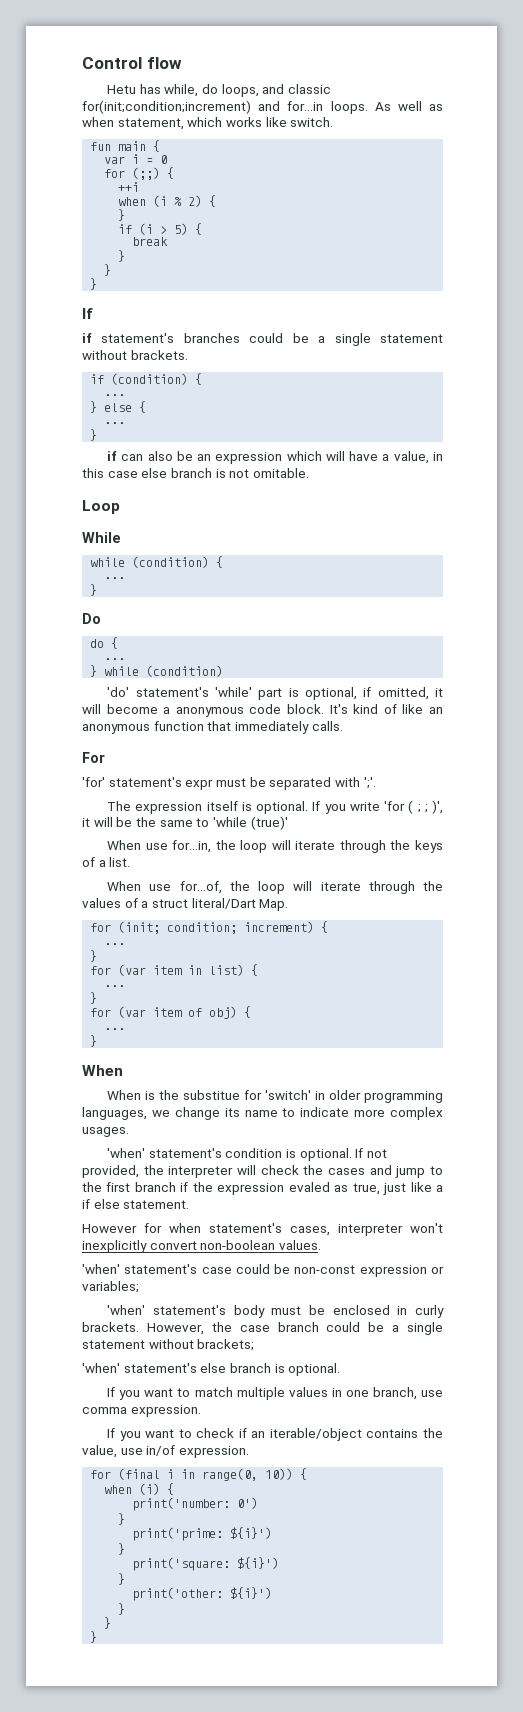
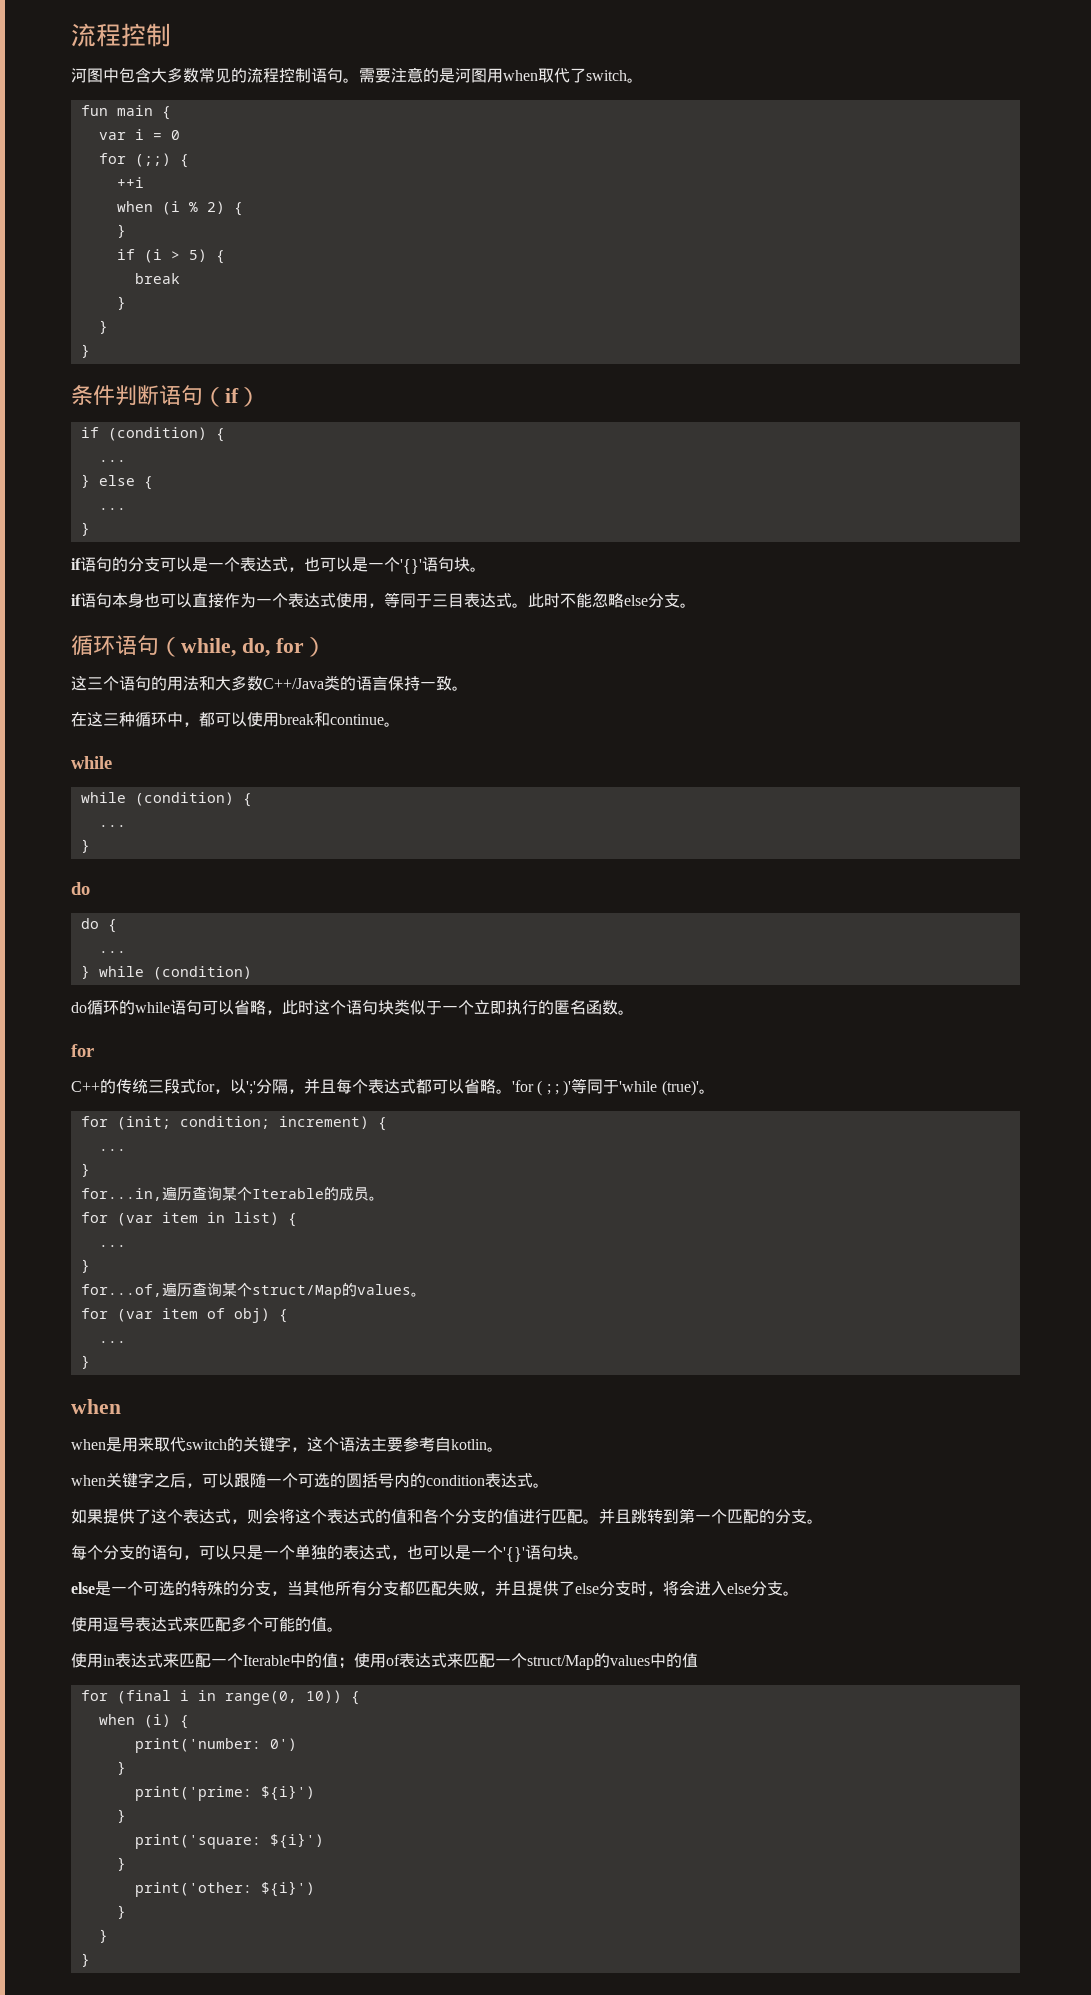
[82,57,182,69] [107,84,332,97] [82,100,444,114] [82,117,334,130] Control flow // Hetu has while, do loops, and classic for(init;condition;increment) and for...in loops. As well as when statement, which works like switch. -> [71,23,171,47] [71,67,643,83] 流程控制 // 河图中包含大多数常见的流程控制语句。需要注意的是河图用when取代了switch。
[82,308,93,319] [82,333,444,346] [82,350,188,360] If // if statement's branches could be a single statement without brackets. -> [71,385,260,407] 条件判断语句（if）
[121,451,443,464] [82,468,309,478] [82,500,120,514] [82,532,121,543] can also be an expression which will have a value, in this case else branch is not omitable. // Loop // While -> [80,557,486,574] [71,592,696,608] [71,635,326,657] [71,675,468,691] [71,712,400,727] [71,756,112,769] 语句的分支可以是一个表达式，也可以是一个'{}'语句块。 // if语句本身也可以直接作为一个表达式使用，等同于三目表达式。此时不能忽略else分支。 // 循环语句（while, do, for） // 这三个语句的用法和大多数C++/Java类的语言保持一致。 // 在这三种循环中，都可以使用break和continue。 // while
[82,613,101,624] Do -> [71,882,90,895] do
[107,687,443,700] [82,704,444,717] [82,721,343,734] [82,752,105,763] [82,777,376,790] [107,800,444,814] [82,816,288,830] [107,840,443,853] [82,857,131,867] [107,881,443,894] [82,898,289,911] 'do' statement's 'while' part is optional, if omitted, it will become a anonymous code block. It's kind of like an anonymous function that immediately calls. // For // 'for' statement's expr must be separated with ';'. // The expression itself is optional. If you write 'for ( ; ; )', it will be the same to 'while (true)' // When use for...in, the loop will iterate through the keys of a list. // When use for...of, the loop will iterate through the values of a struct literal/Dart Map. -> [71,999,634,1015] [71,1044,94,1057] [71,1078,715,1096] do循环的while语句可以省略，此时这个语句块类似于一个立即执行的匿名函数。 // for // C++的传统三段式for，以';'分隔，并且每个表达式都可以省略。'for ( ; ; )'等同于'while (true)'。
(98, 956) none -> [80,1186,384,1201] // for...in,遍历查询某个Iterable的成员。
(98, 998) none -> [80,1282,426,1299] // for...of,遍历查询某个struct/Map的values。
[82,1065,123,1076] [107,1090,443,1103] [82,1107,443,1120] [82,1127,129,1137] [107,1148,388,1161] [82,1165,443,1178] [82,1182,443,1195] [82,1199,190,1209] [82,1223,443,1236] [82,1240,321,1253] [82,1264,444,1277] [82,1281,139,1293] [107,1305,445,1318] [82,1322,443,1335] [82,1339,255,1351] [82,1363,341,1376] [107,1387,443,1400] [82,1405,201,1417] [107,1428,443,1441] [82,1445,249,1458] When // When is the substitue for 'switch' in older programming languages, we change its name to indicate more complex usages. // 'when' statement's condition is optional. If not provided, the interpreter will check the cases and jump to the first branch if the expression evaled as true, just like a if else statement. // However for when statement's cases, interpreter won't inexplicitly convert non-boolean values. // 'when' statement's case could be non-const expression or variables; // 'when' statement's body must be enclosed in curly brackets. However, the case branch could be a single statement without brackets; // 'when' statement's else branch is optional. // If you want to match multiple values in one branch, use comma expression. // If you want to check if an iterable/object contains the value, use in/of expression. -> [71,1399,121,1414] [71,1436,503,1452] [71,1472,549,1488] [71,1508,823,1524] [71,1544,589,1562] [71,1580,799,1596] [71,1616,343,1632] [71,1653,698,1670] when // when是用来取代switch的关键字，这个语法主要参考自kotlin。 // when关键字之后，可以跟随一个可选的圆括号内的condition表达式。 // 如果提供了这个表达式，则会将这个表达式的值和各个分支的值进行匹配。并且跳转到第一个匹配的分支。 // 每个分支的语句，可以只是一个单独的表达式，也可以是一个'{}'语句块。 // else是一个可选的特殊的分支，当其他所有分支都匹配失败，并且提供了else分支时，将会进入else分支。 // 使用逗号表达式来匹配多个可能的值。 // 使用in表达式来匹配一个Iterable中的值；使用of表达式来匹配一个struct/Map的values中的值

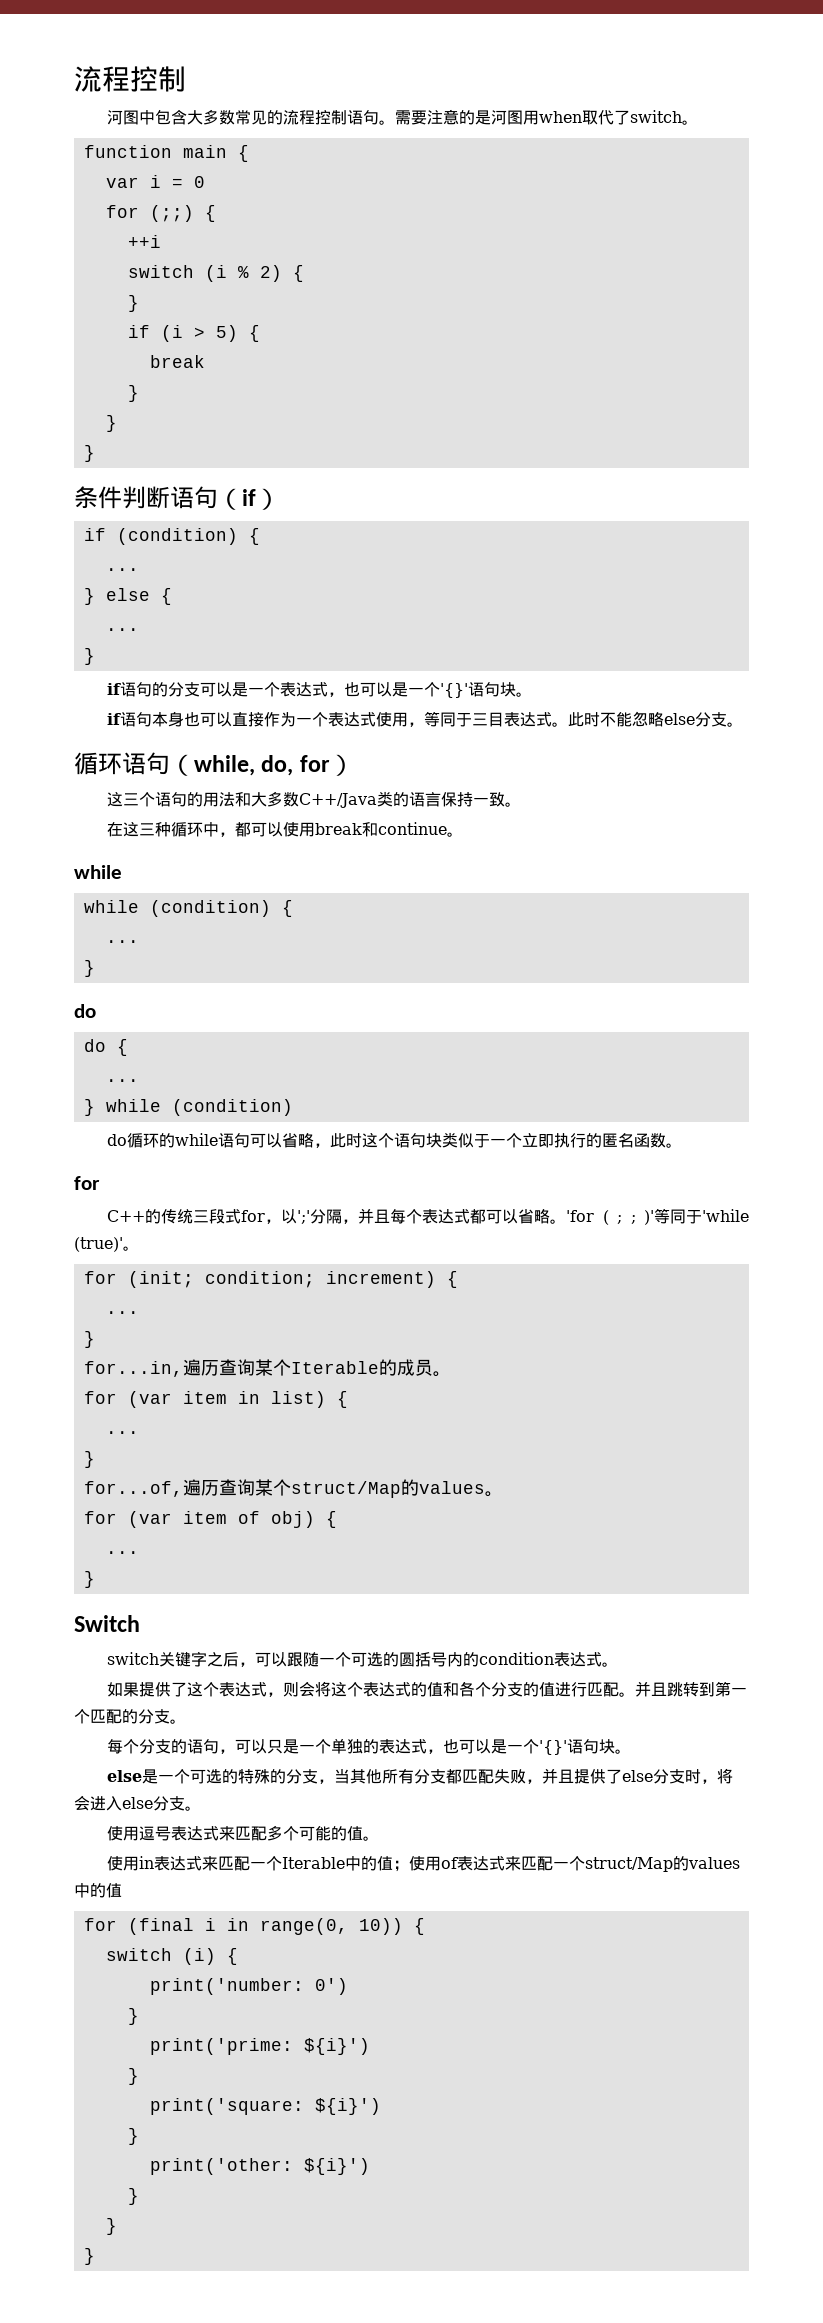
[80,105,108,116] fun -> [83,145,172,158] function
[116,201,153,212] when -> [127,265,194,278] switch
[71,1399,121,1414] [71,1436,503,1452] [71,1475,106,1486] when // when是用来取代switch的关键字，这个语法主要参考自kotlin。 // when -> [74,1615,140,1632] [107,1652,160,1665] Switch // switch
[98,1714,135,1725] when -> [105,1948,172,1961] switch

